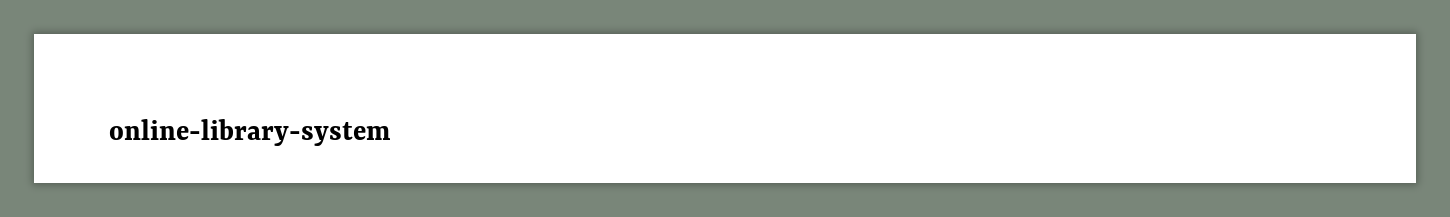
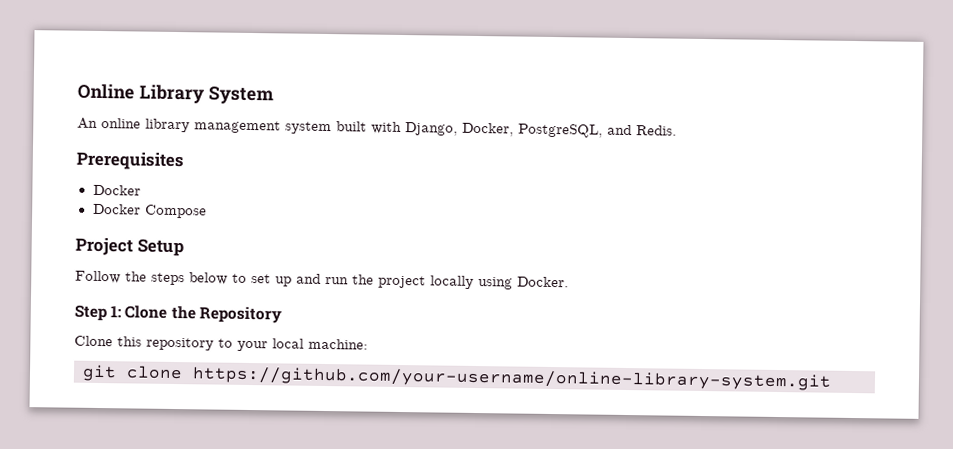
[109,119,390,146] online-library-system -> [77,83,274,105] [77,117,677,138] [76,151,184,171] [92,184,141,196] [92,203,207,219] [75,237,184,257] [75,270,569,290] [74,304,282,324] [74,335,368,352] [82,364,832,391] Online Library System // An online library management system built with Django, Docker, PostgreSQL, and Redis. // Prerequisites // Docker // Docker Compose // Project Setup // Follow the steps below to set up and run the project locally using Docker. // Step 1: Clone the Repository // Clone this repository to your local machine: // git clone https://github.com/your-username/online-library-system.git

